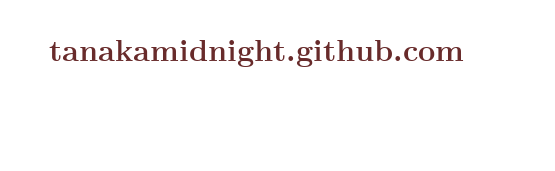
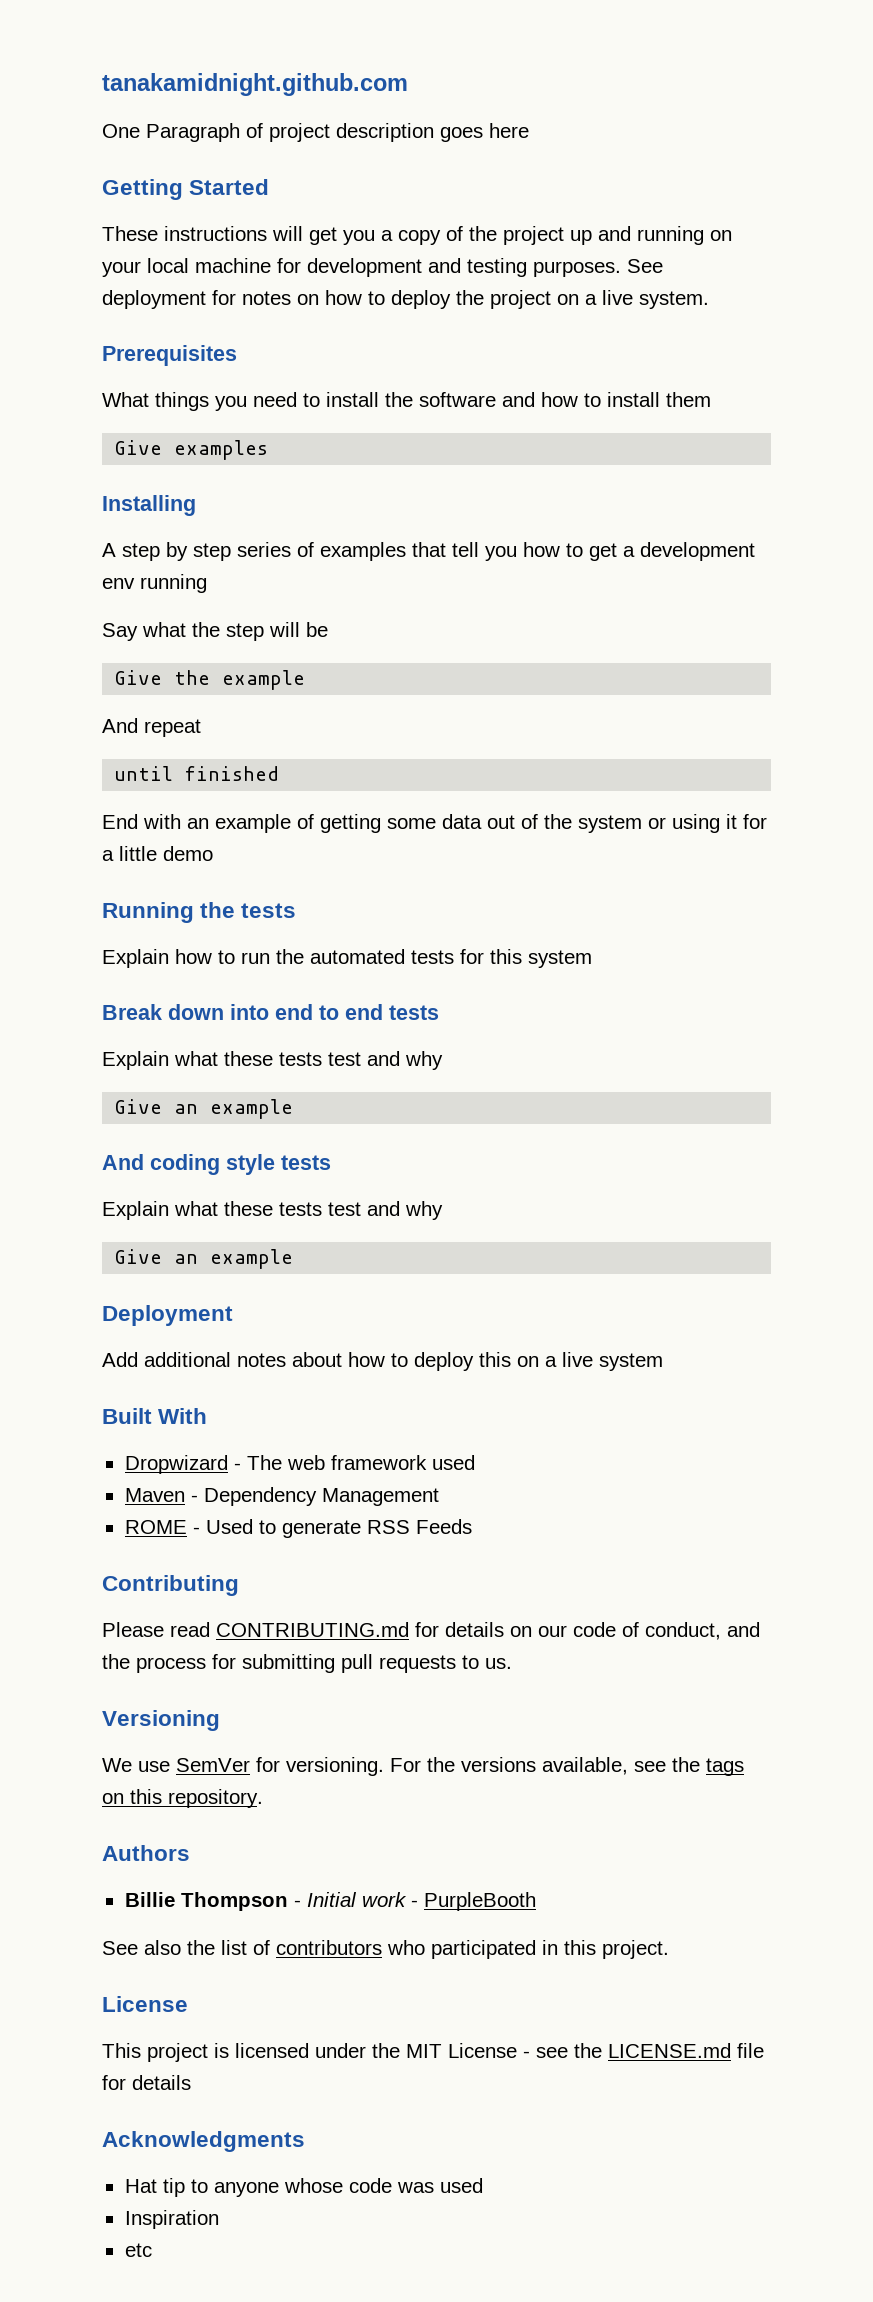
(464, 53) none -> [102,123,529,142] [102,179,270,200] [102,226,732,245] [102,258,663,277] [102,290,709,309] [102,345,237,366] [102,392,711,411] [114,440,269,460] [102,495,196,516] [102,542,755,561] [102,574,207,593] [102,622,328,641] [114,670,306,690] [102,718,201,737] [114,766,280,781] [102,814,767,833] [102,846,213,861] [102,902,297,923] [102,949,592,968] [102,1004,439,1020] [102,1051,443,1070] [114,1099,294,1119] [102,1154,331,1175] [102,1201,443,1220] [114,1249,294,1269] [102,1305,233,1326] [102,1352,663,1371] [102,1408,208,1424] [124,1455,475,1474] [124,1487,439,1506] [124,1519,472,1538] [102,1575,239,1596] [102,1622,760,1640] [102,1654,512,1673] [102,1710,220,1731] [102,1757,744,1776] [102,1789,263,1808] [102,1845,190,1861] [124,1892,536,1911] [102,1940,669,1959] [102,1996,188,2012] [102,2043,764,2062] [102,2075,191,2090] [102,2131,305,2152] [124,2178,483,2197] [124,2210,219,2229] [124,2243,152,2257] // One Paragraph of project description goes here // Getting Started // These instructions will get you a copy of the project up and running on your local machine for development and testing purposes. See deployment for notes on how to deploy the project on a live system. // Prerequisites // What things you need to install the software and how to install them // Give examples // Installing // A step by step series of examples that tell you how to get a development env running // Say what the step will be // Give the example // And repeat // until finished // End with an example of getting some data out of the system or using it for a little demo // Running the tests // Explain how to run the automated tests for this system // Break down into end to end tests // Explain what these tests test and why // Give an example // And coding style tests // Explain what these tests test and why // Give an example // Deployment // Add additional notes about how to deploy this on a live system // Built With // Dropwizard - The web framework used // Maven - Dependency Management // ROME - Used to generate RSS Feeds // Contributing // Please read CONTRIBUTING.md for details on our code of conduct, and the process for submitting pull requests to us. // Versioning // We use SemVer for versioning. For the versions available, see the tags on this repository. // Authors // Billie Thompson - Initial work - PurpleBooth // See also the list of contributors who participated in this project. // License // This project is licensed under the MIT License - see the LICENSE.md file for details // Acknowledgments // Hat tip to anyone whose code was used // Inspiration // etc

